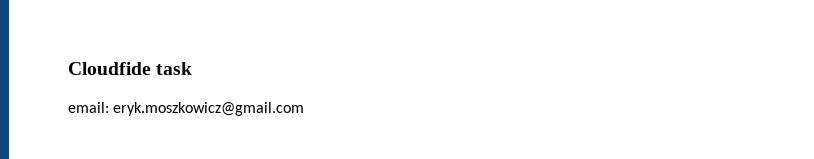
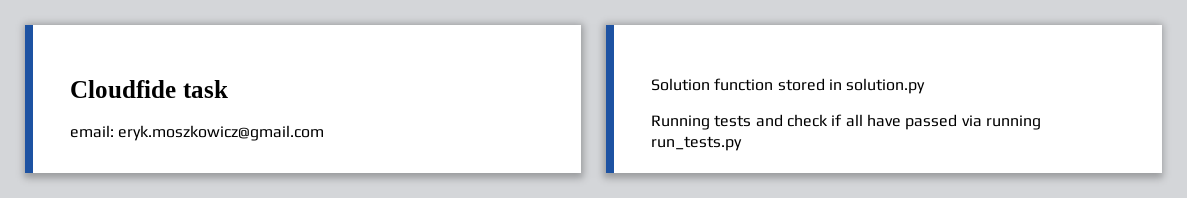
(305, 109) none -> [651,78,926,94] [651,114,1041,130] [651,136,742,151] // Solution function stored in solution.py // Running tests and check if all have passed via running run_tests.py

